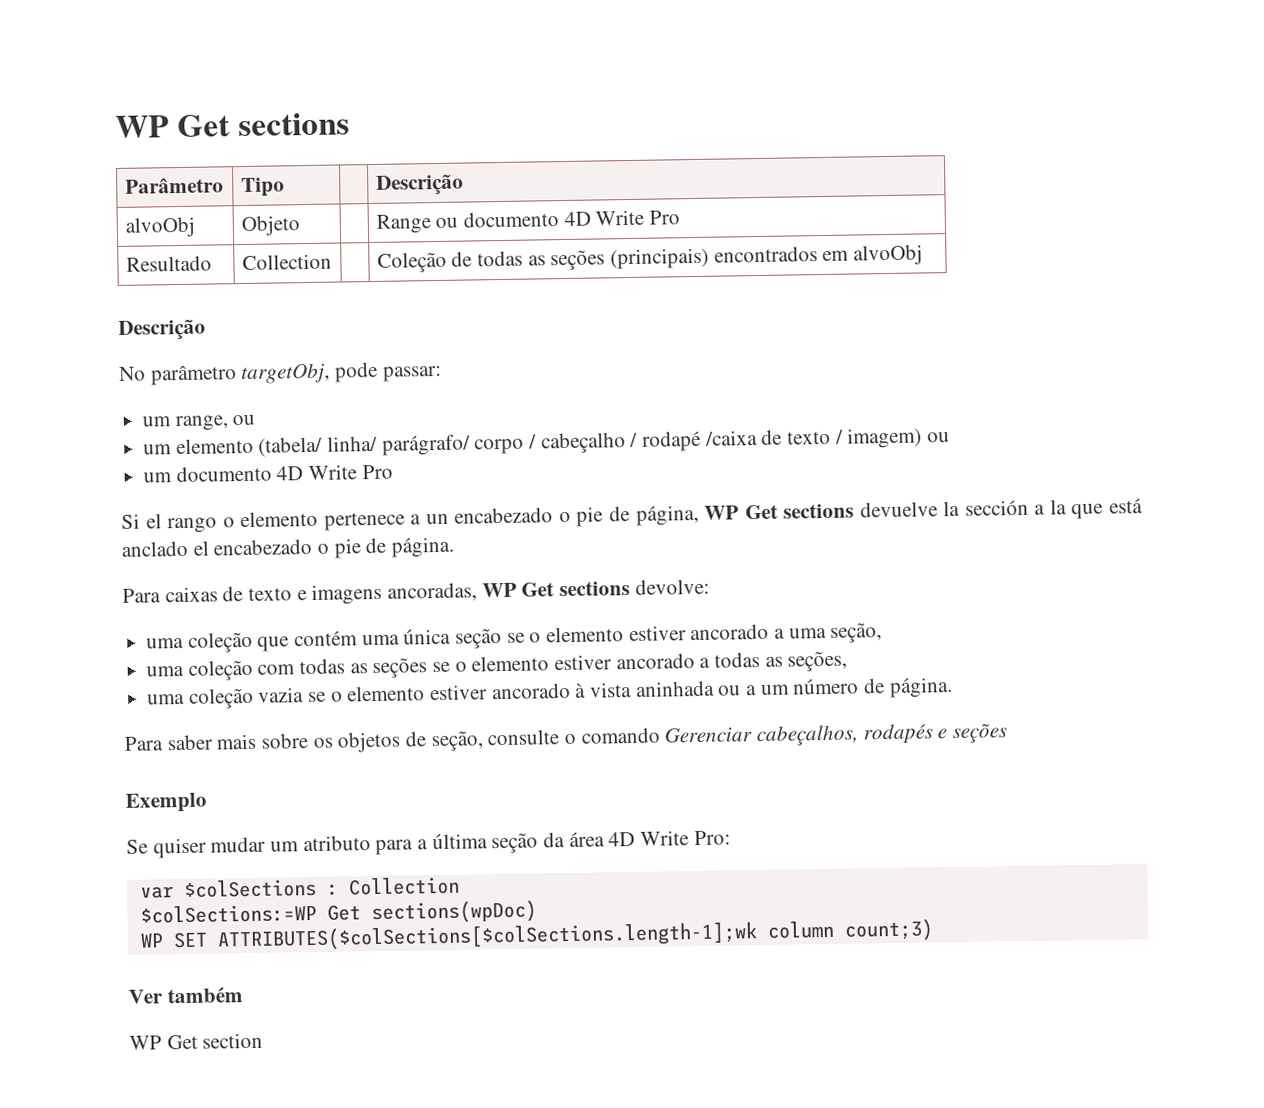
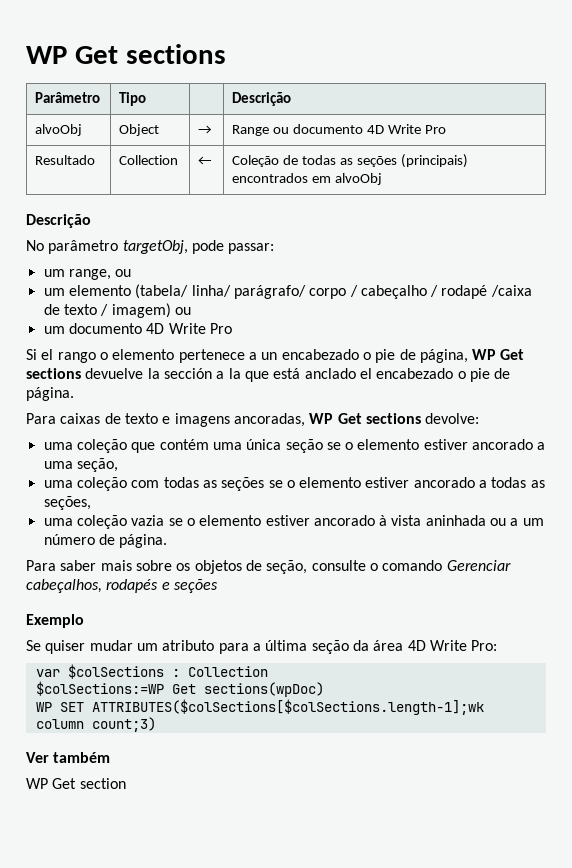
[240,215,301,237] Objeto | -> [119,124,160,136] [198,125,213,134] Object | →
(332, 262) none -> [198,156,213,165] ←

